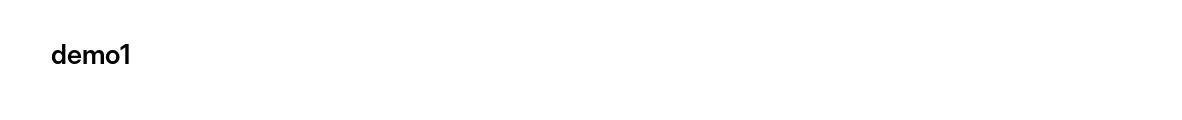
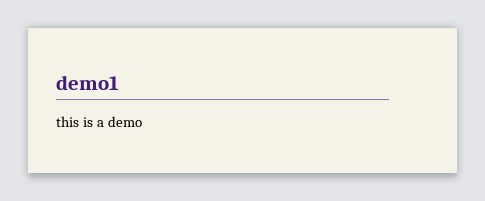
(130, 54) none -> [56,116,142,127] // this is a demo

